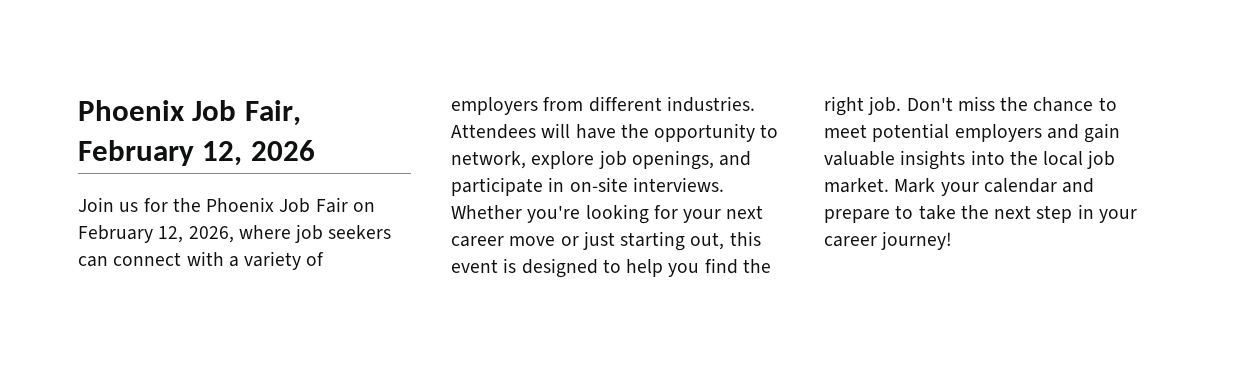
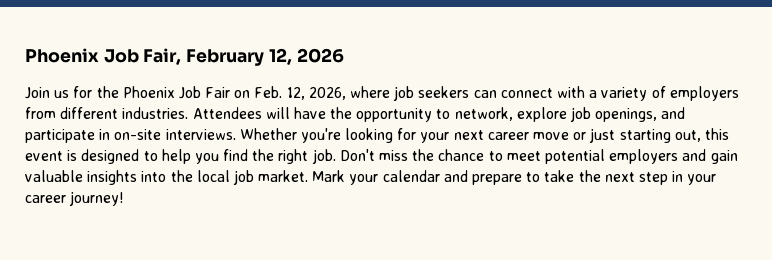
[78,225,153,243] February -> [254,86,283,98] Feb.

